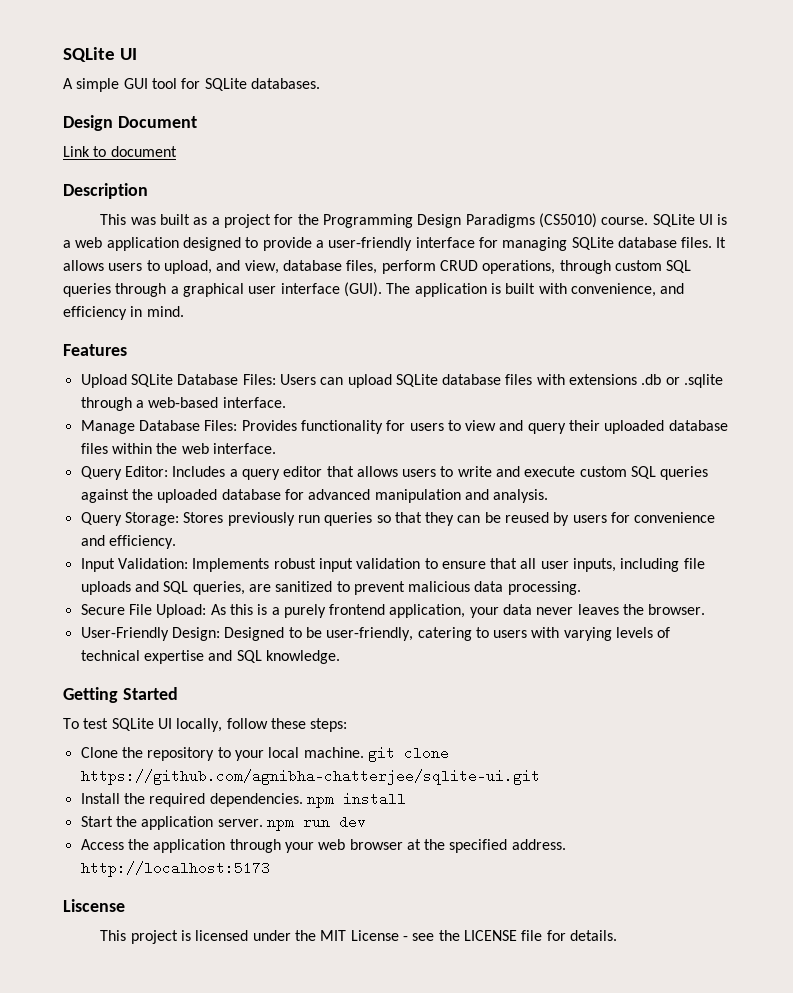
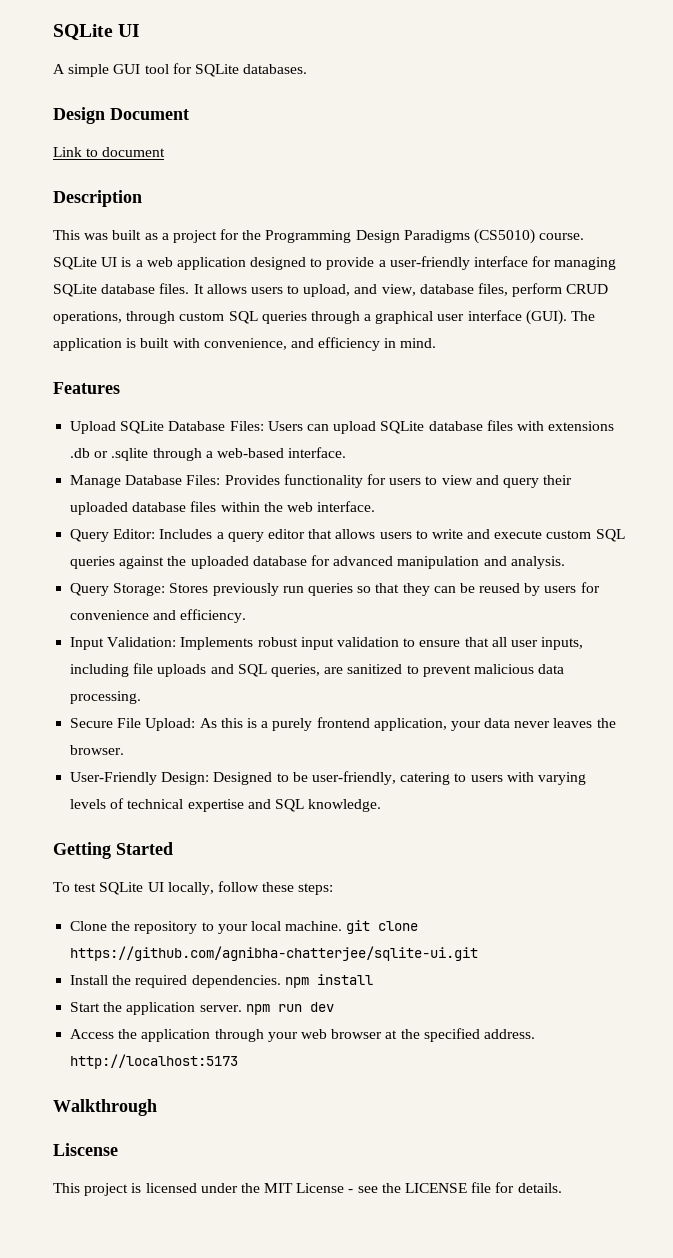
(270, 869) none -> [53,1099,157,1116] // Walkthrough

